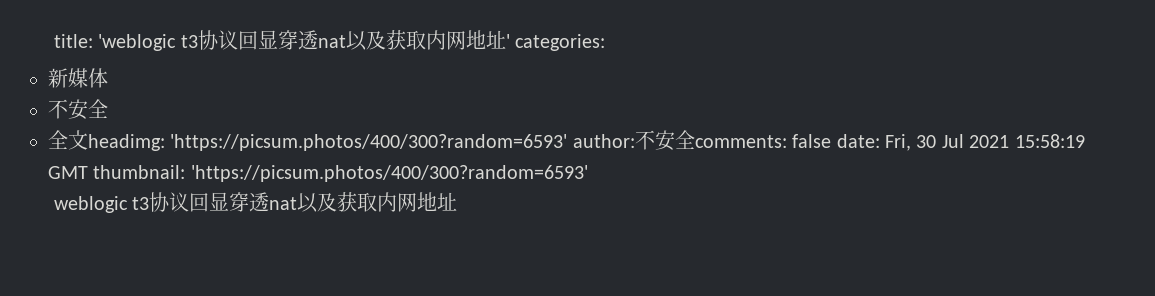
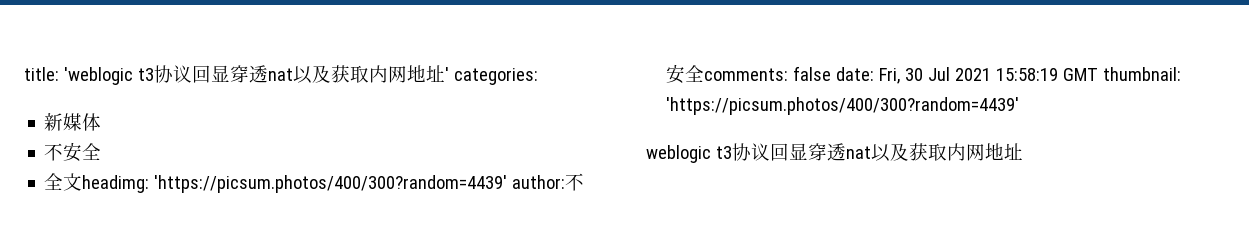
[170,134,568,151] 'https://picsum.photos/400/300?random=6593' -> [154,175,508,193] 'https://picsum.photos/400/300?random=4439'
[190,165,588,182] 'https://picsum.photos/400/300?random=6593' -> [666,97,1020,115] 'https://picsum.photos/400/300?random=4439'

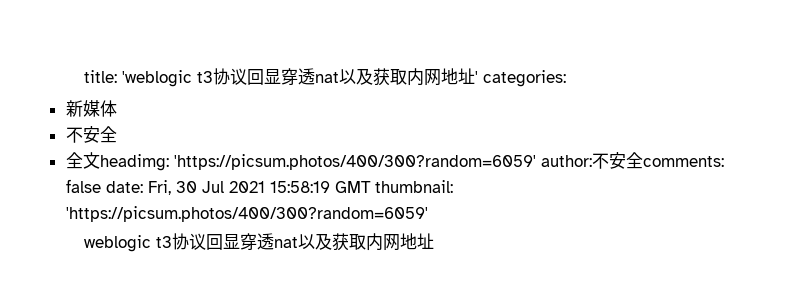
[154,175,508,193] 'https://picsum.photos/400/300?random=4439' -> [173,154,536,170] 'https://picsum.photos/400/300?random=6059'
[666,97,1020,115] 'https://picsum.photos/400/300?random=4439' -> [65,206,428,222] 'https://picsum.photos/400/300?random=6059'

